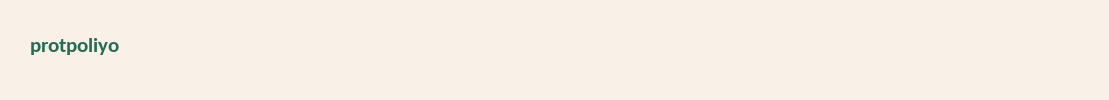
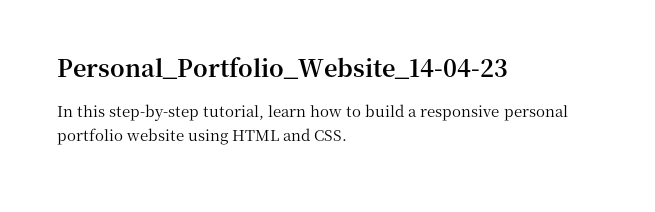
[30,38,119,55] protpoliyo -> [57,57,508,79] [57,104,568,121] [57,128,348,145] Personal_Portfolio_Website_14-04-23 // In this step-by-step tutorial, learn how to build a responsive personal portfolio website using HTML and CSS.

